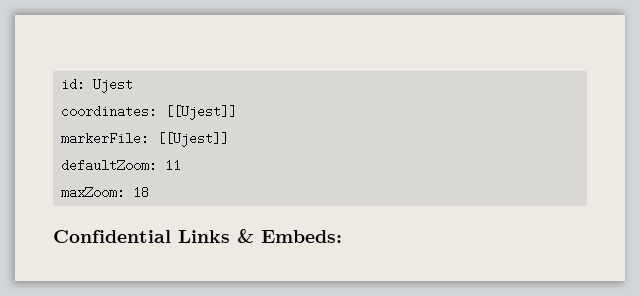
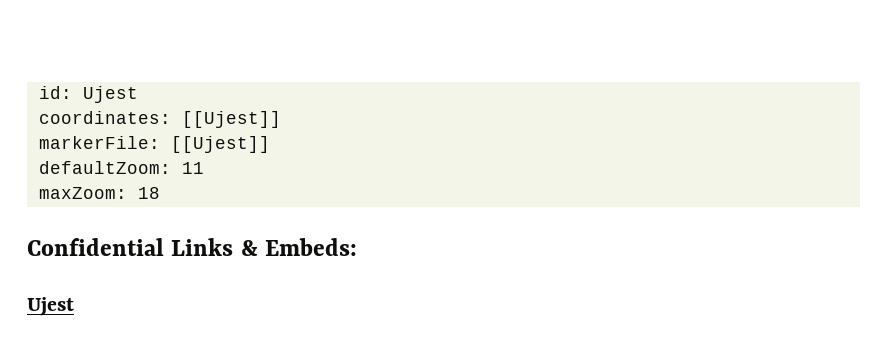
(342, 236) none -> [27,297,74,316] // Ujest

